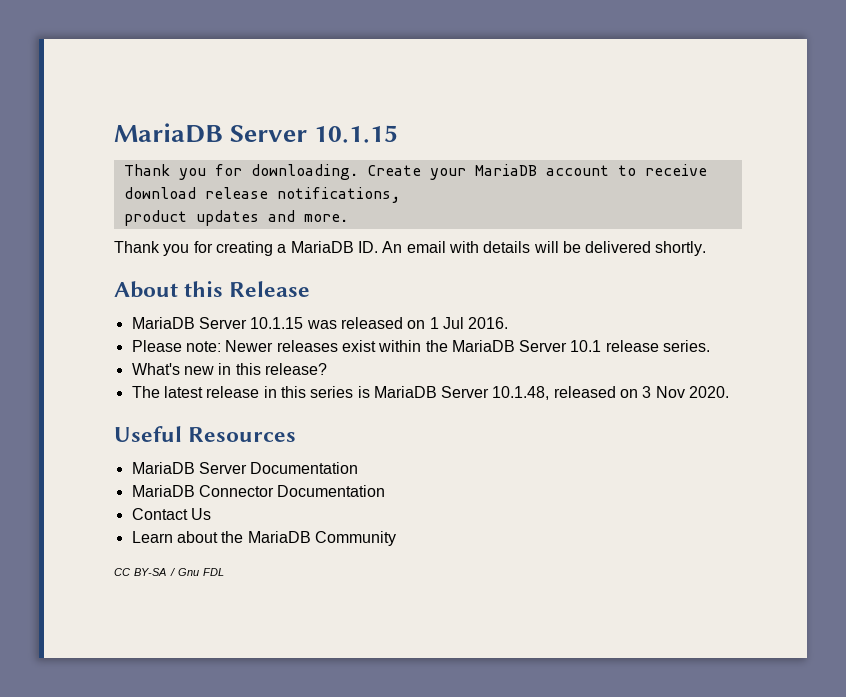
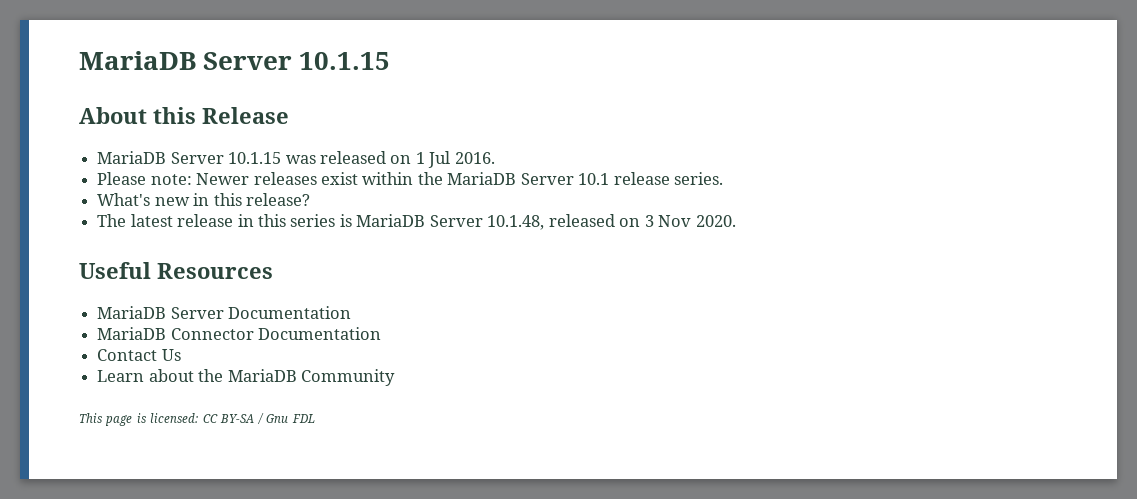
[114,123,399,143] [123,164,707,180] [123,187,400,203] [123,210,348,226] [114,241,707,256] MariaDB Server 10.1.15 // Thank you for downloading. Create your MariaDB account to receive download release notifications, // product updates and more. // Thank you for creating a MariaDB ID. An email with details will be delivered shortly. -> [79,51,391,70] MariaDB Server 10.1.15
(396, 538) none -> [79,413,199,426] This page is licensed:

